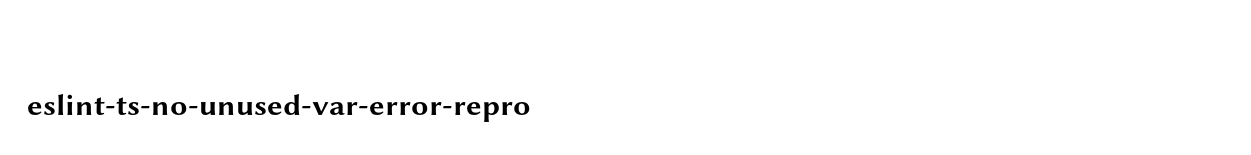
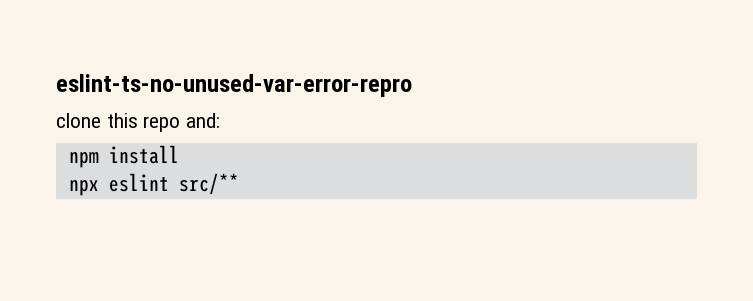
(531, 108) none -> [56,113,221,132] [68,145,179,168] [68,173,239,196] // clone this repo and: // npm install // npx eslint src/**

